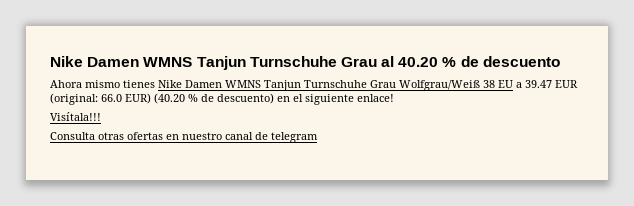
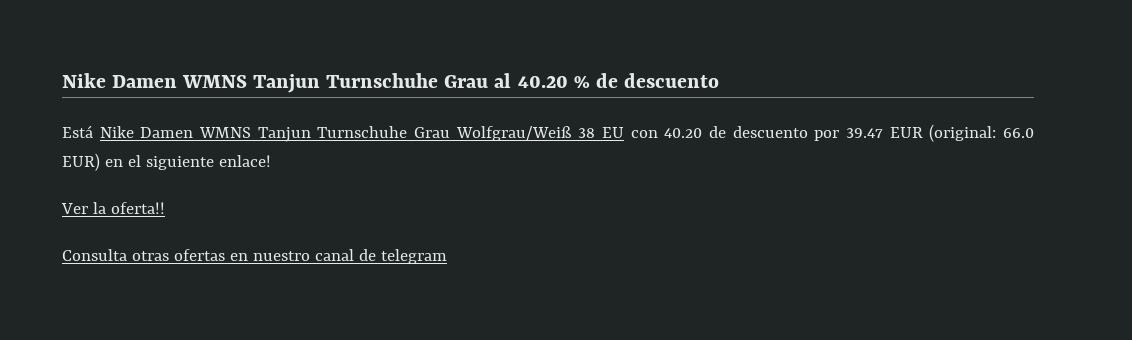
[50,80,155,88] Ahora mismo tienes -> [62,125,93,138] Está
[516,82,522,88] a -> [630,126,840,141] con 40.20 de descuento por
[154,93,274,104] (40.20 % de descuento) -> (100, 162) none
[50,112,101,121] Visítala!!! -> [61,202,165,214] Ver la oferta!!

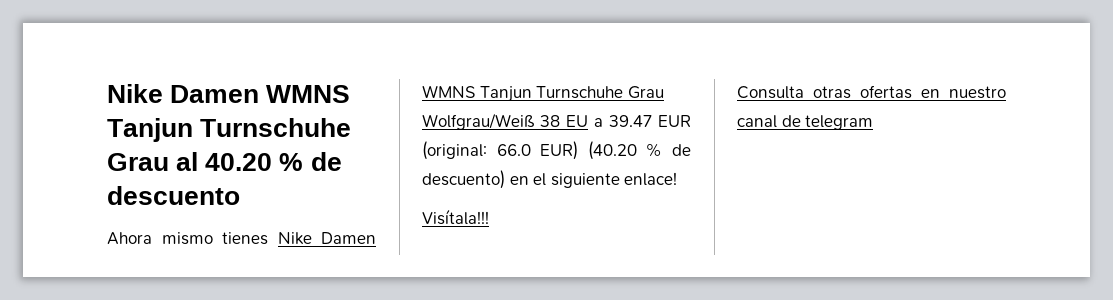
[62,125,93,138] Está -> [107,232,268,245] Ahora mismo tienes
[630,126,840,141] con 40.20 de descuento por -> [594,118,603,127] a
(100, 162) none -> [587,141,691,160] [422,170,505,189] (40.20 % de descuento)
[61,202,165,214] Ver la oferta!! -> [422,209,489,225] Visítala!!!

